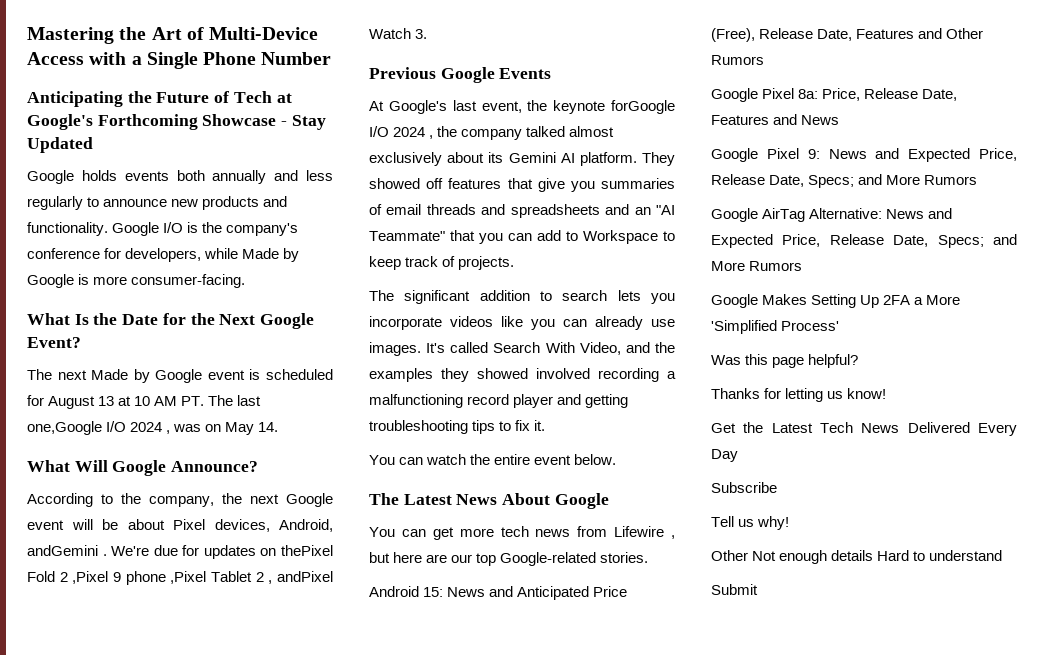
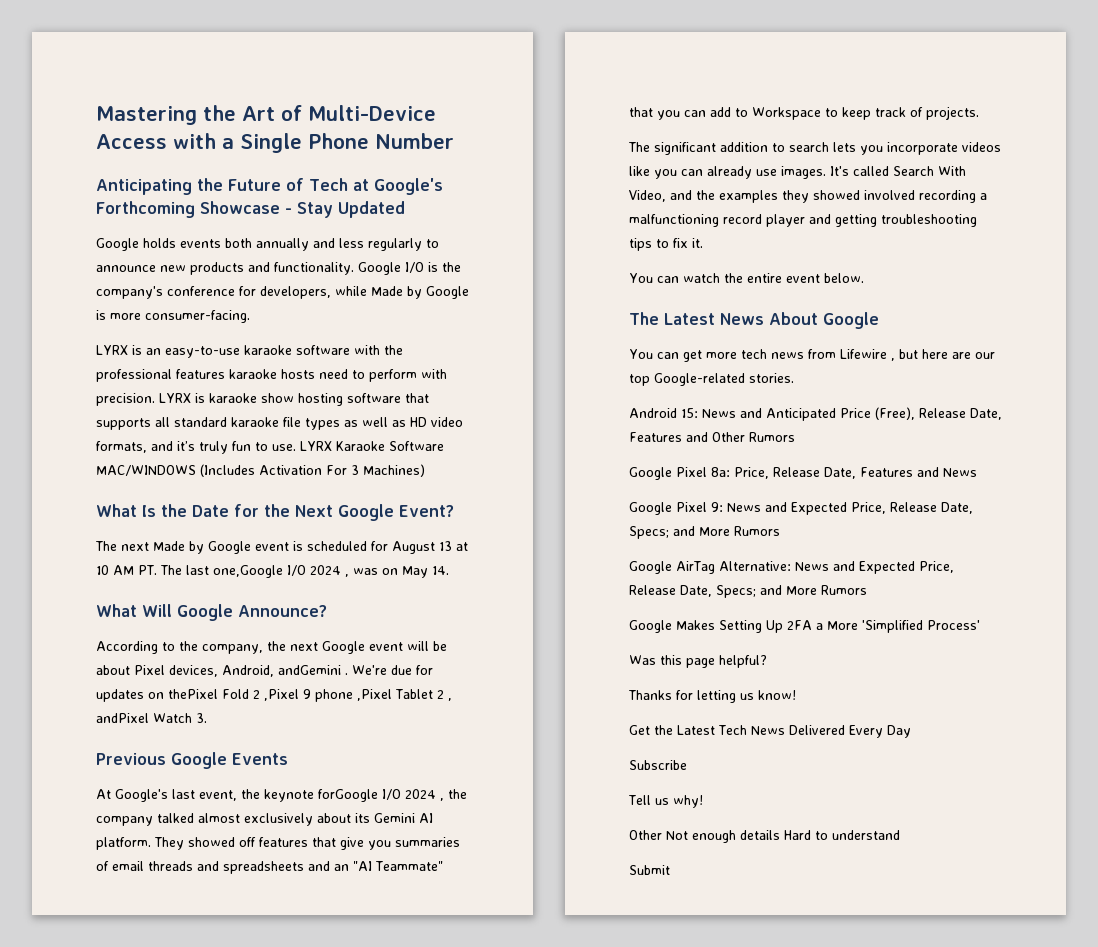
(246, 281) none -> [96,345,403,358] [96,369,447,382] [96,393,429,406] [96,417,463,430] [96,441,444,454] [96,464,425,477] // LYRX is an easy-to-use karaoke software with the professional features karaoke hosts need to perform with precision. LYRX is karaoke show hosting software that supports all standard karaoke file types as well as HD video formats, and it’s truly fun to use. LYRX Karaoke Software MAC/WINDOWS (Includes Activation For 3 Machines)

